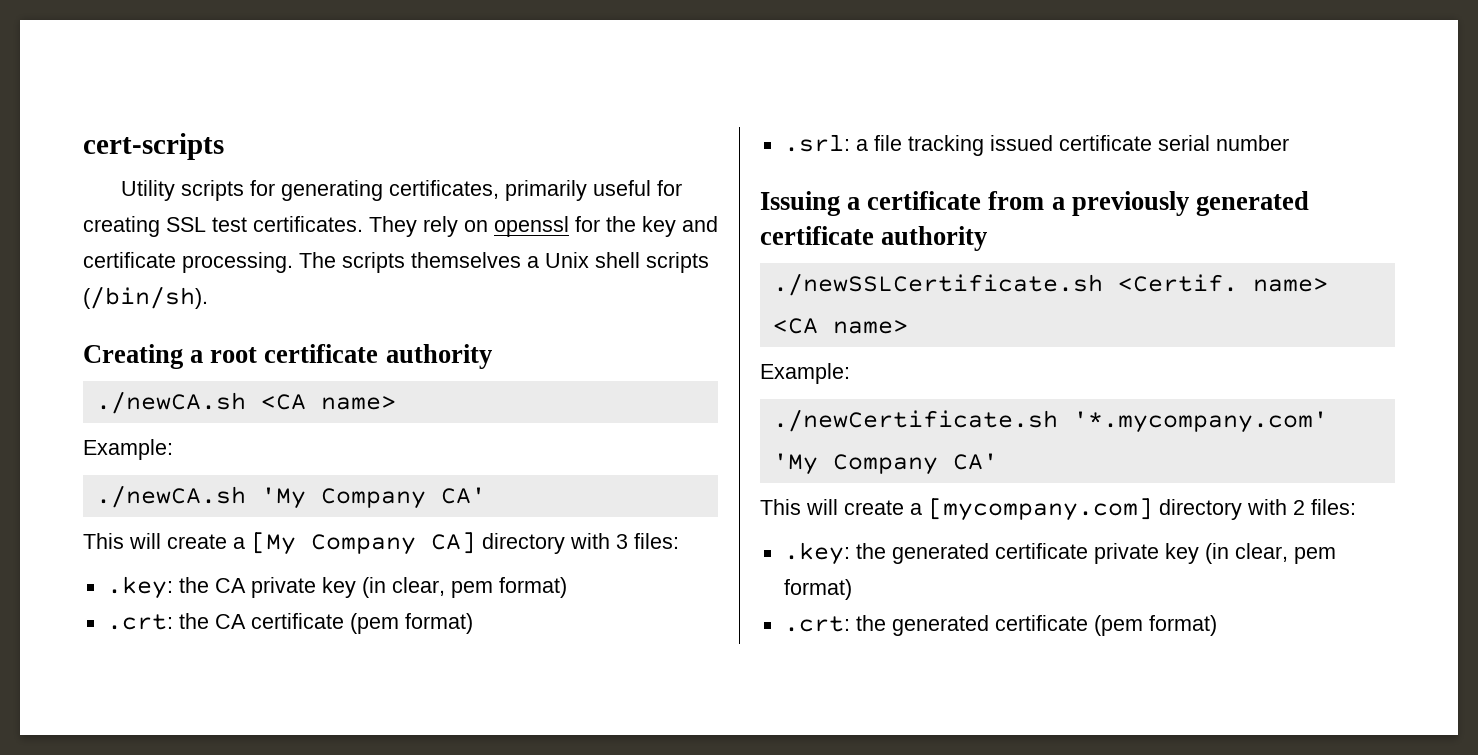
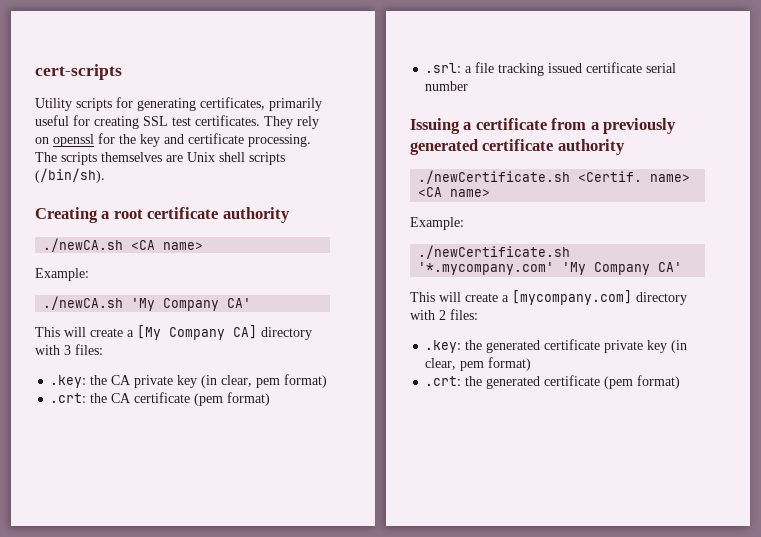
[527,256,539,268] a -> [166,155,183,162] are
[772,273,1103,296] ./newSSLCertificate.sh -> [418,170,571,184] ./newCertificate.sh

